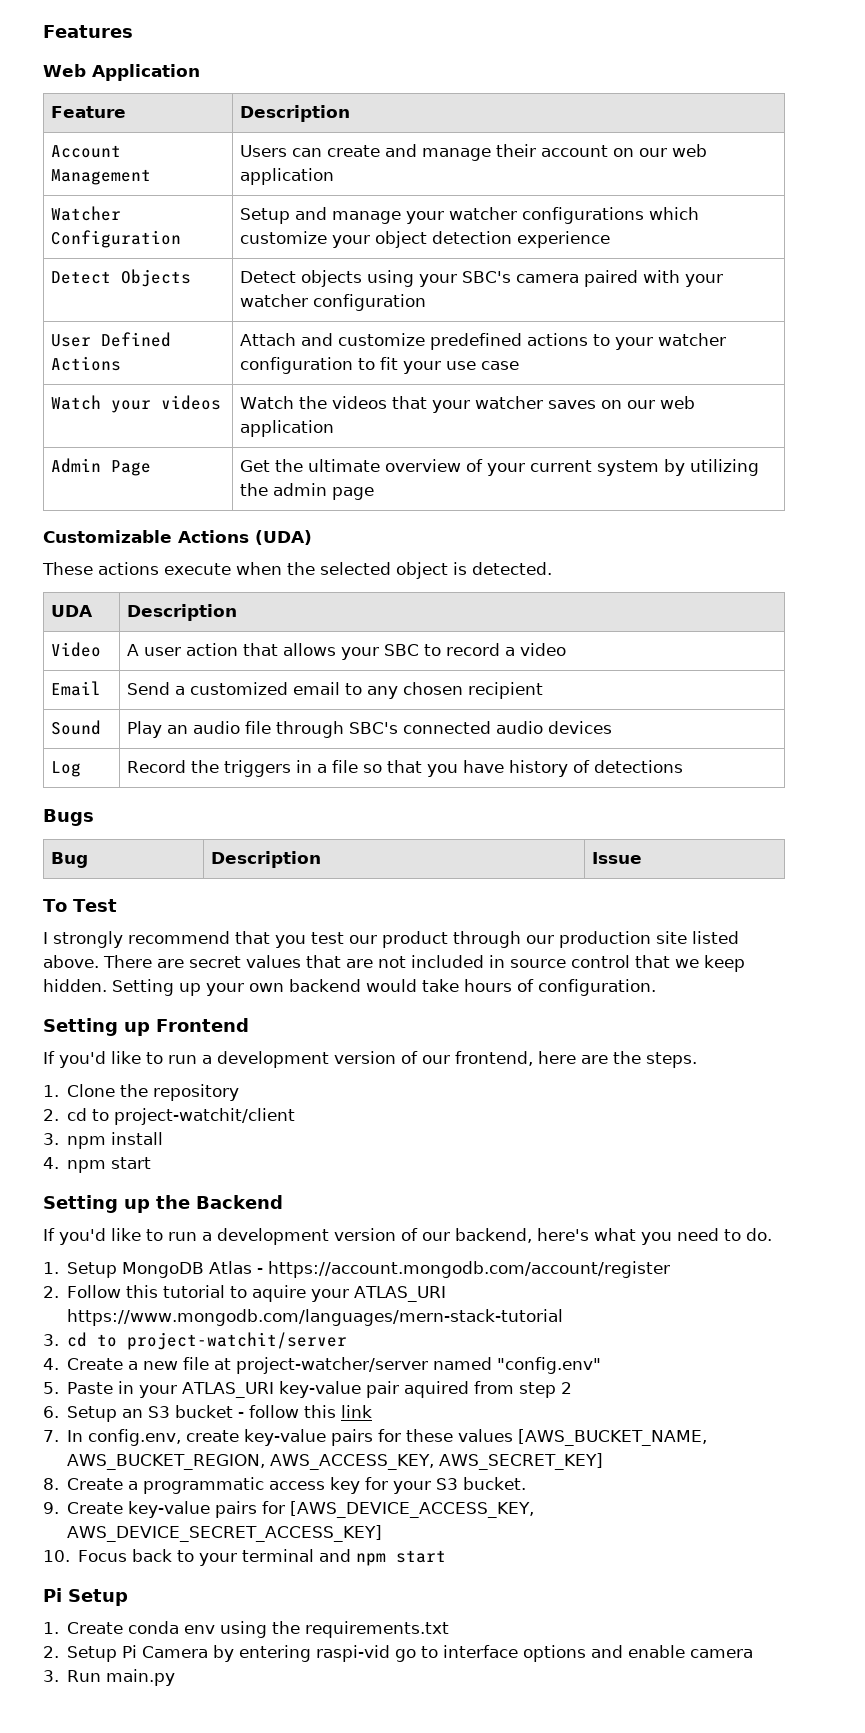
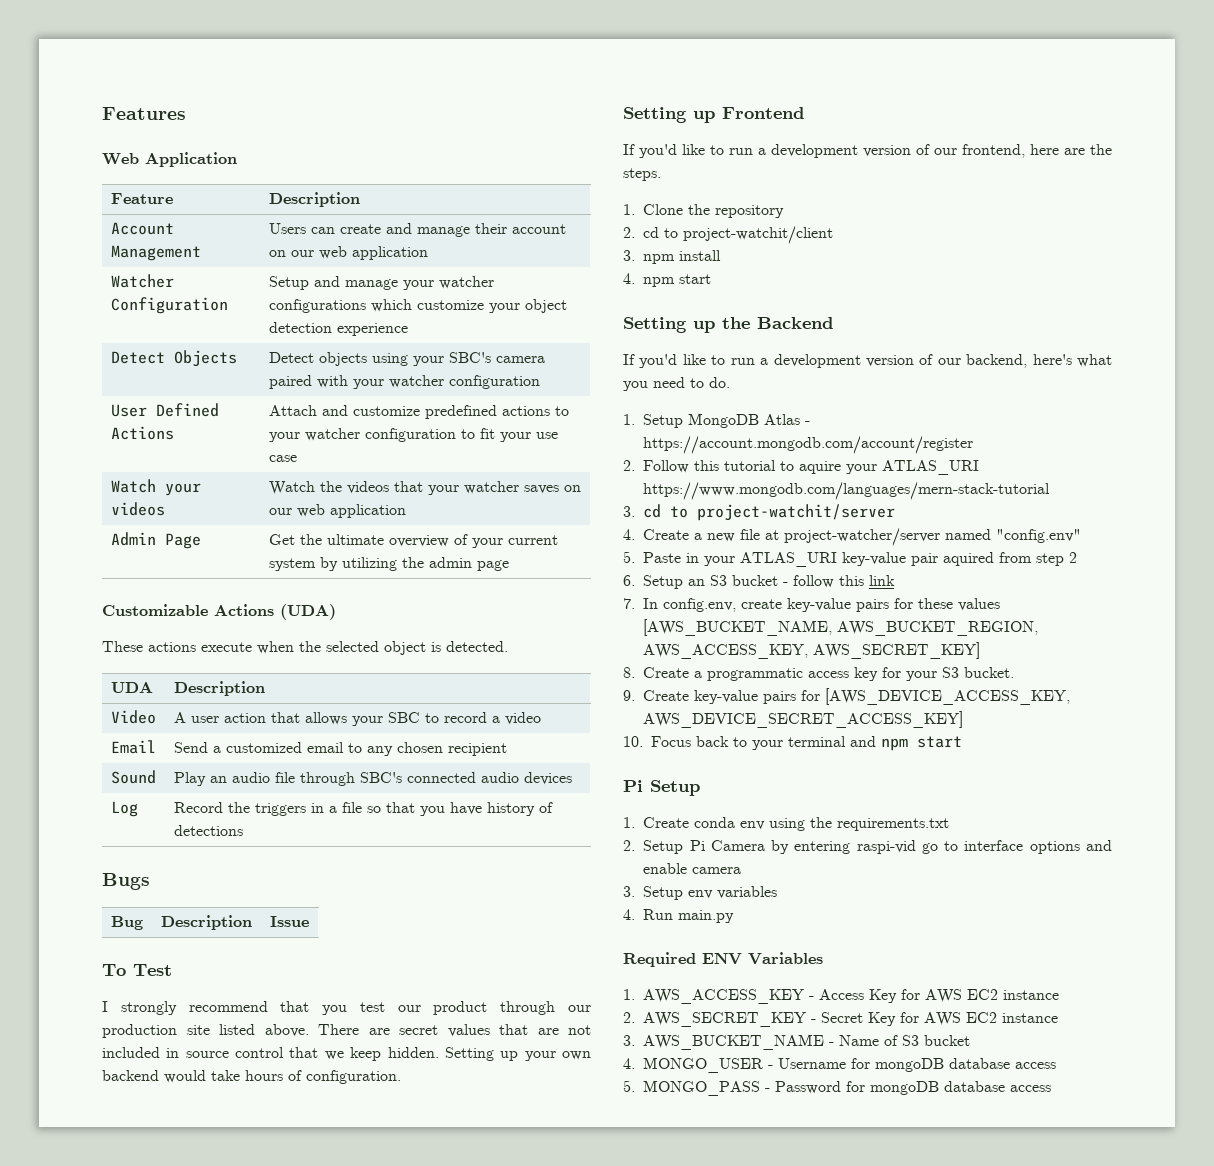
[67,1669,176,1686] Run main.py -> [643,886,778,900] [623,909,735,923] [623,952,823,967] [623,989,1060,1004] [623,1012,1059,1027] [623,1034,971,1050] [623,1057,1057,1073] [623,1080,1052,1096] Setup env variables // 4. Run main.py // Required ENV Variables // 1. AWS_ACCESS_KEY - Access Key for AWS EC2 instance // 2. AWS_SECRET_KEY - Secret Key for AWS EC2 instance // 3. AWS_BUCKET_NAME - Name of S3 bucket // 4. MONGO_USER - Username for mongoDB database access // 5. MONGO_PASS - Password for mongoDB database access

